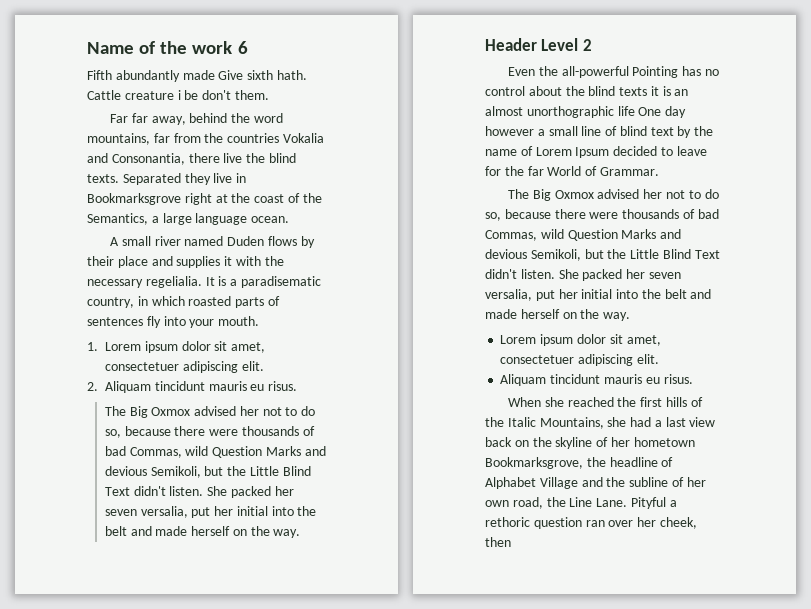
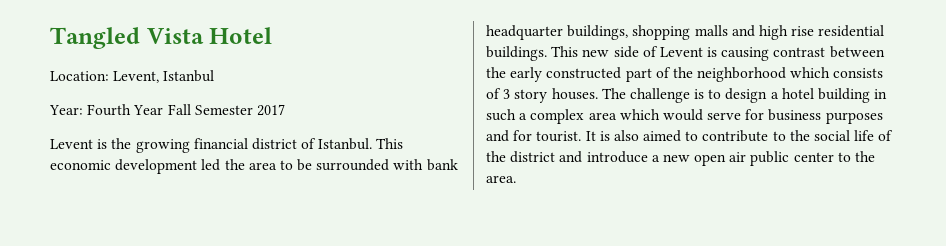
[87,41,248,54] [87,70,307,82] [87,90,269,100] [110,113,284,125] [87,133,324,145] [87,153,296,165] [87,173,247,185] [87,193,322,205] [87,213,290,225] [110,236,315,248] [87,256,284,268] [87,276,321,288] [87,296,280,308] [87,316,260,328] [87,341,266,353] [105,361,264,373] [87,381,298,393] [104,406,316,418] [104,426,315,438] [104,446,326,458] [104,466,311,478] [104,486,294,498] [104,506,317,518] [104,526,301,538] [485,38,592,51] [508,66,720,78] [485,86,689,96] [485,106,687,118] [485,126,714,138] [485,146,707,158] [485,166,659,176] [508,189,719,201] [485,209,719,221] [485,229,682,241] [485,249,720,261] [485,269,681,281] [485,289,712,301] [485,309,631,321] [500,334,661,346] [500,354,659,366] [500,374,693,386] [508,397,703,407] [485,417,716,429] [485,437,695,449] [485,457,674,469] [485,477,706,489] [485,497,677,509] [485,517,697,529] [485,537,511,547] Name of the work 6 // Fifth abundantly made Give sixth hath. Cattle creature i be don't them. // Far far away, behind the word mountains, far from the countries Vokalia and Consonantia, there live the blind texts. Separated they live in Bookmarksgrove right at the coast of the Semantics, a large language ocean. // A small river named Duden flows by their place and supplies it with the necessary regelialia. It is a paradisematic country, in which roasted parts of sentences fly into your mouth. // 1. Lorem ipsum dolor sit amet, consectetuer adipiscing elit. // 2. Aliquam tincidunt mauris eu risus. // The Big Oxmox advised her not to do so, because there were thousands of bad Commas, wild Question Marks and devious Semikoli, but the Little Blind Text didn't listen. She packed her seven versalia, put her initial into the belt and made herself on the way. // Header Level 2 // Even the all-powerful Pointing has no control about the blind texts it is an almost unorthographic life One day however a small line of blind text by the name of Lorem Ipsum decided to leave for the far World of Grammar. // The Big Oxmox advised her not to do so, because there were thousands of bad Commas, wild Question Marks and devious Semikoli, but the Little Blind Text didn't listen. She packed her seven versalia, put her initial into the belt and made herself on the way. // Lorem ipsum dolor sit amet, consectetuer adipiscing elit. // Aliquam tincidunt mauris eu risus. // When she reached the first hills of the Italic Mountains, she had a last view back on the skyline of her hometown Bookmarksgrove, the headline of Alphabet Village and the subline of her own road, the Line Lane. Pityful a rethoric question ran over her cheek, then -> [50,27,273,49] [50,70,215,83] [49,104,285,116] [50,138,404,153] [50,159,458,174] [486,25,885,40] [486,46,885,61] [486,67,884,82] [486,88,888,103] [486,109,883,124] [486,130,894,142] [486,151,876,166] [486,175,516,183] Tangled Vista Hotel // Location: Levent, Istanbul // Year: Fourth Year Fall Semester 2017 // Levent is the growing financial district of Istanbul. This economic development led the area to be surrounded with bank headquarter buildings, shopping malls and high rise residential buildings. This new side of Levent is causing contrast between the early constructed part of the neighborhood which consists of 3 story houses. The challenge is to design a hotel building in such a complex area which would serve for business purposes and for tourist. It is also aimed to contribute to the social life of the district and introduce a new open air public center to the area.

